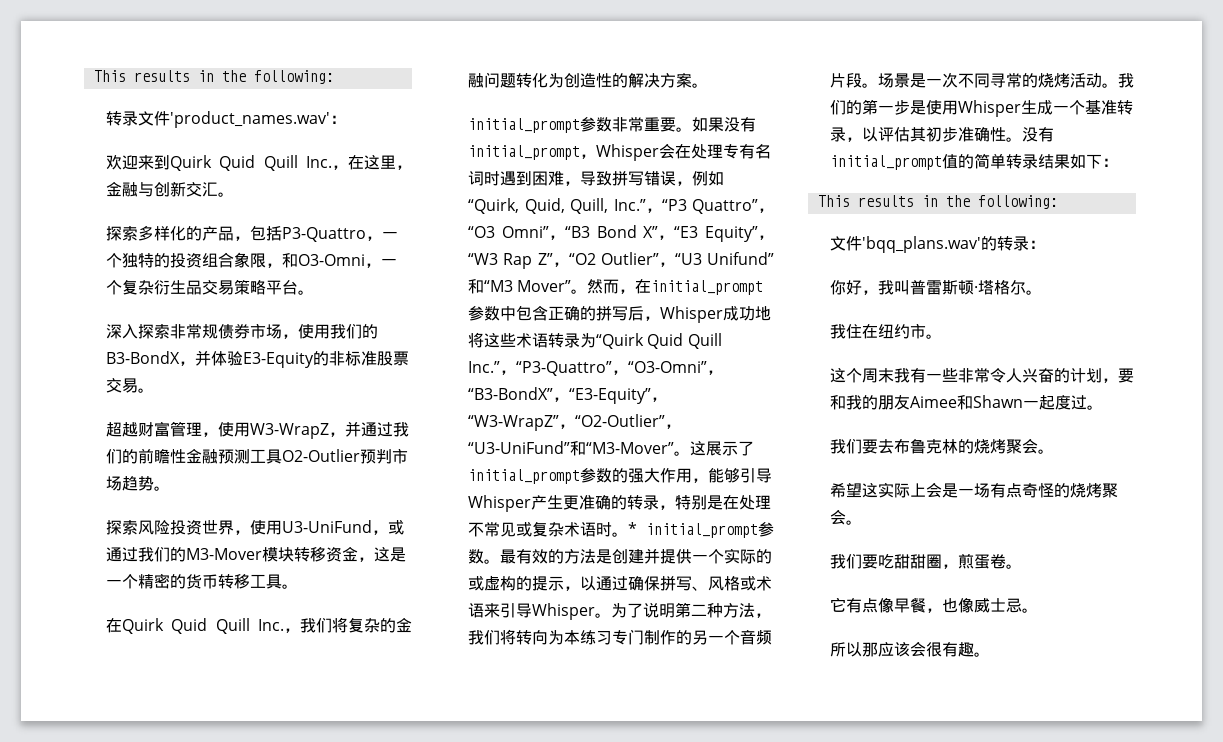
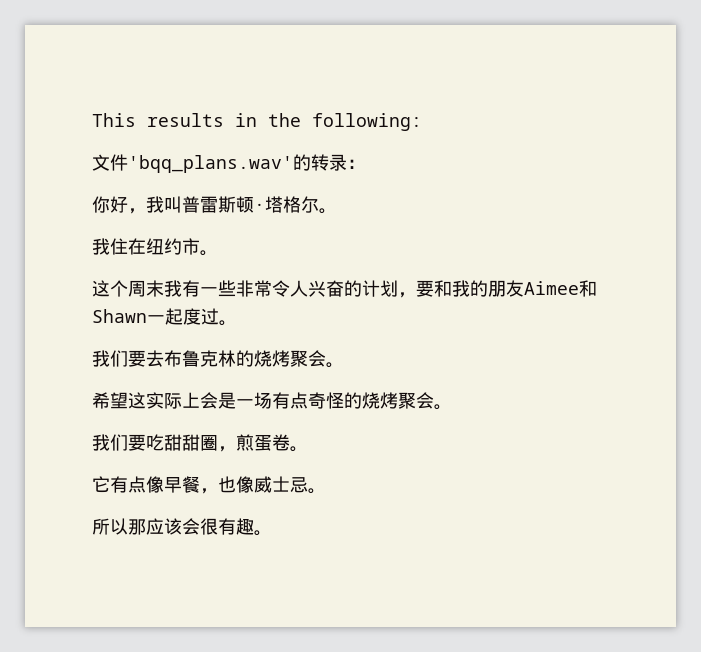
[93,70,334,84] [106,111,347,128] [106,154,413,171] [106,181,235,197] [106,225,399,242] [106,252,398,268] [106,279,315,295] [106,323,379,339] [106,350,410,368] [106,378,155,393] [106,421,410,439] [106,448,409,464] [106,476,171,491] [106,520,405,535] [106,547,407,562] [106,573,299,589] [106,617,413,634] [468,72,709,88] [468,117,757,133] [468,143,772,161] [468,171,725,186] [468,198,774,214] [468,225,774,242] [468,252,774,269] [468,279,764,295] [468,305,772,323] [468,332,722,349] [468,361,724,376] [468,387,668,404] [468,414,682,431] [468,441,755,456] [468,468,773,484] [468,495,772,512] [468,522,774,538] [468,548,773,564] [468,575,773,591] [468,602,772,620] [468,629,773,645] [830,72,1135,88] [830,99,1134,117] [830,127,1055,142] [830,153,1119,170] [817,195,1058,209] This results in the following: // 转录文件'product_names.wav'： // 欢迎来到Quirk Quid Quill Inc.，在这里，金融与创新交汇。 // 探索多样化的产品，包括P3-Quattro，一个独特的投资组合象限，和O3-Omni，一个复杂衍生品交易策略平台。 // 深入探索非常规债券市场，使用我们的B3-BondX，并体验E3-Equity的非标准股票交易。 // 超越财富管理，使用W3-WrapZ，并通过我们的前瞻性金融预测工具O2-Outlier预判市场趋势。 // 探索风险投资世界，使用U3-UniFund，或通过我们的M3-Mover模块转移资金，这是一个精密的货币转移工具。 // 在Quirk Quid Quill Inc.，我们将复杂的金融问题转化为创造性的解决方案。 // initial_prompt参数非常重要。如果没有initial_prompt，Whisper会在处理专有名词时遇到困难，导致拼写错误，例如“Quirk, Quid, Quill, Inc.”，“P3 Quattro”，“O3 Omni”，“B3 Bond X”，“E3 Equity”，“W3 Rap Z”，“O2 Outlier”，“U3 Unifund”和“M3 Mover”。然而，在initial_prompt参数中包含正确的拼写后，Whisper成功地将这些术语转录为“Quirk Quid Quill Inc.”，“P3-Quattro”，“O3-Omni”，“B3-BondX”，“E3-Equity”，“W3-WrapZ”，“O2-Outlier”，“U3-UniFund”和“M3-Mover”。这展示了initial_prompt参数的强大作用，能够引导Whisper产生更准确的转录，特别是在处理不常见或复杂术语时。* initial_prompt参数。最有效的方法是创建并提供一个实际的或虚构的提示，以通过确保拼写、风格或术语来引导Whisper。为了说明第二种方法，我们将转向为本练习专门制作的另一个音频片段。场景是一次不同寻常的烧烤活动。我们的第一步是使用Whisper生成一个基准转录，以评估其初步准确性。没有initial_prompt值的简单转录结果如下： // This results in the following: -> [91,113,422,131] This results in the following:

